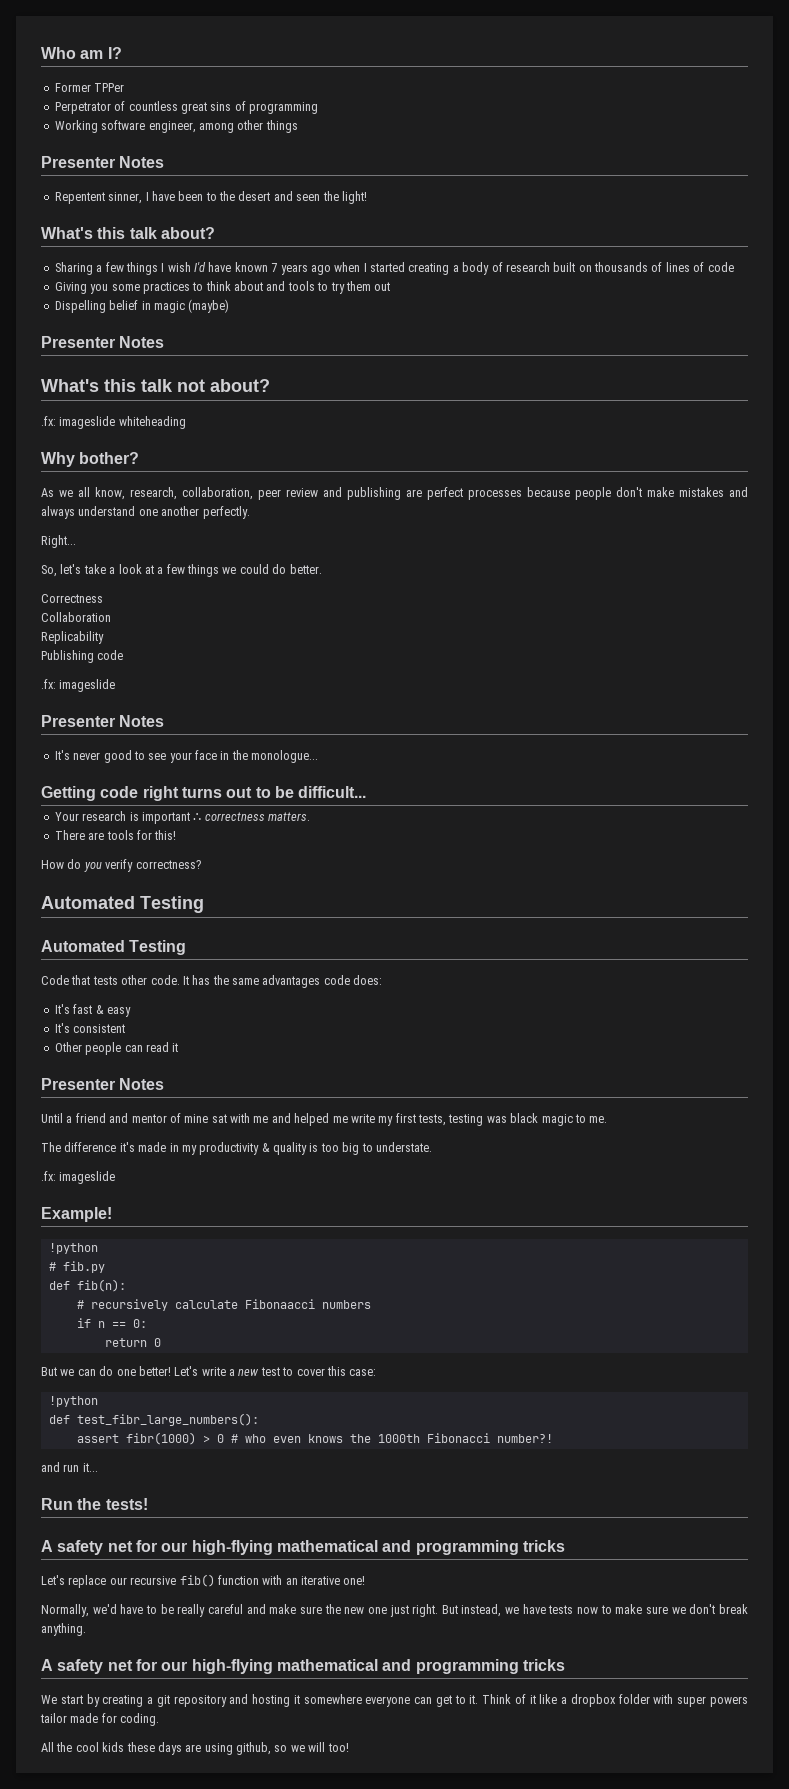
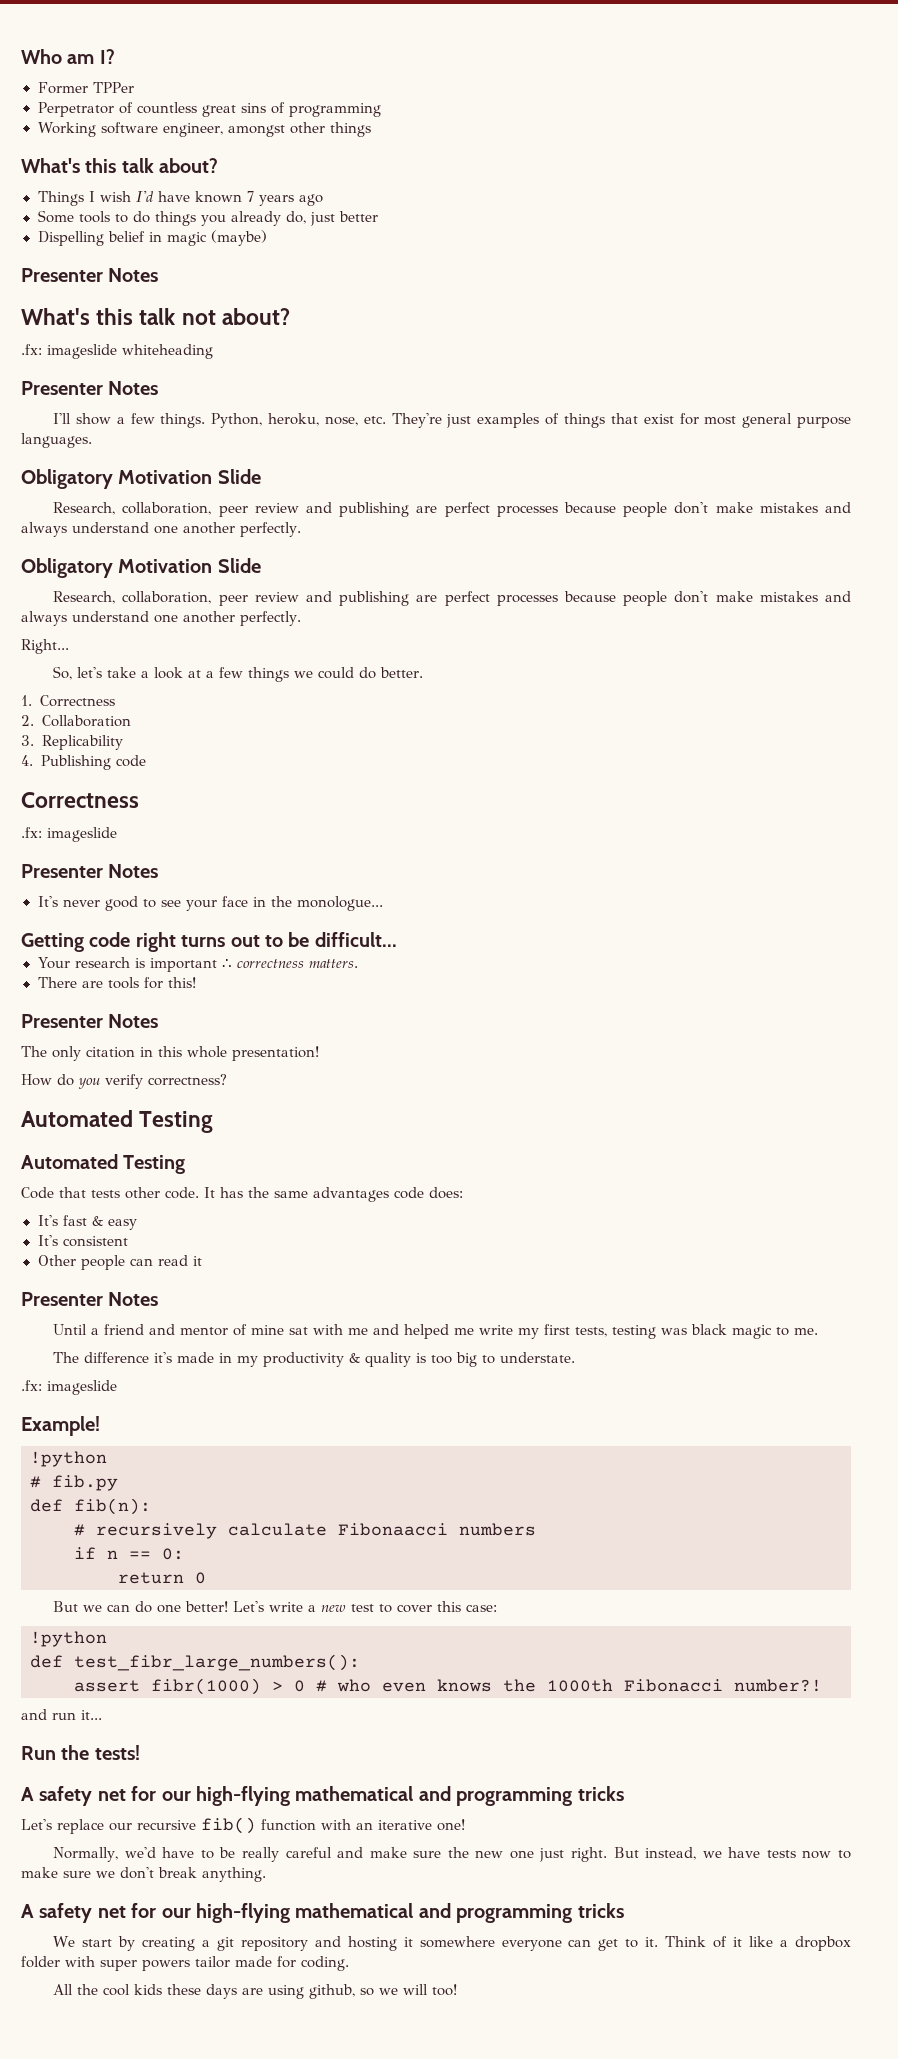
[198,123,234,133] among -> [228,125,286,137] amongst
[41,156,165,168] [54,191,367,204] // Presenter Notes // Repentent sinner, I have been to the desert and seen the light! -> (372, 129) none
[54,262,158,275] Sharing a few things -> [37,191,84,206] Things
[334,262,734,275] [54,281,391,294] when I started creating a body of research built on thousands of lines of code // Giving you some practices to think about and tools to try them out -> [37,210,378,226] // Some tools to do things you already do, just better
[41,452,140,467] [41,487,177,500] Why bother? // As we all know, research, -> [21,381,159,395] [53,413,851,428] [21,433,92,448] [21,469,261,489] [53,502,851,517] [21,522,301,537] [21,558,261,578] [53,591,116,604] Presenter Notes // I'll show a few things. Python, heroku, nose, etc. They're just examples of things that exist for most general purpose languages. // Obligatory Motivation Slide // Research, collaboration, peer review and publishing are perfect processes because people don't make mistakes and always understand one another perfectly. // Obligatory Motivation Slide // Research,
[41,594,103,603] Correctness // -> [21,695,115,707] [21,715,34,726] 1. Correctness // 2.
(111, 617) none -> [21,735,34,746] 3.
(104, 637) none -> [21,755,33,766] 4.
(124, 655) none -> [21,792,139,808] // Correctness
(177, 835) none -> [21,1014,159,1028] [21,1046,319,1061] // Presenter Notes // The only citation in this whole presentation!

